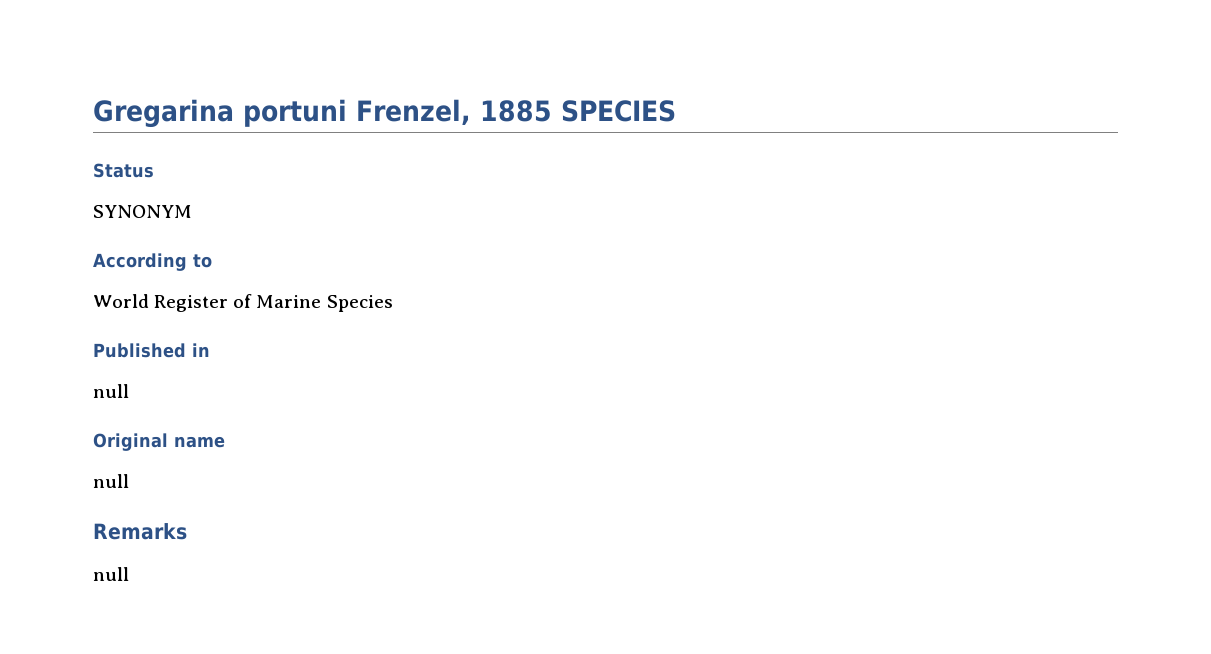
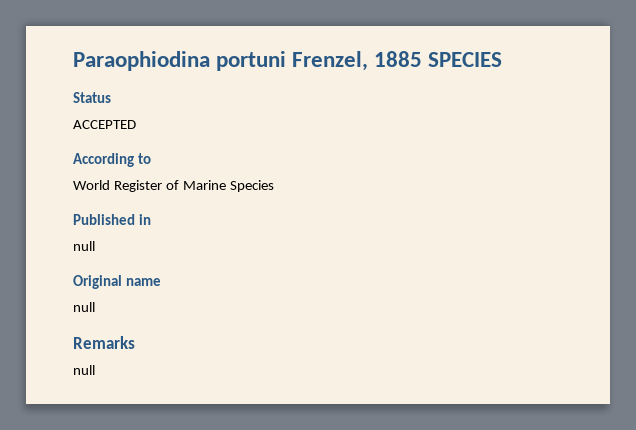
[93,99,234,128] Gregarina -> [73,51,210,71] Paraophiodina
[93,205,192,218] SYNONYM -> [73,120,136,129] ACCEPTED

